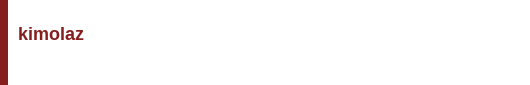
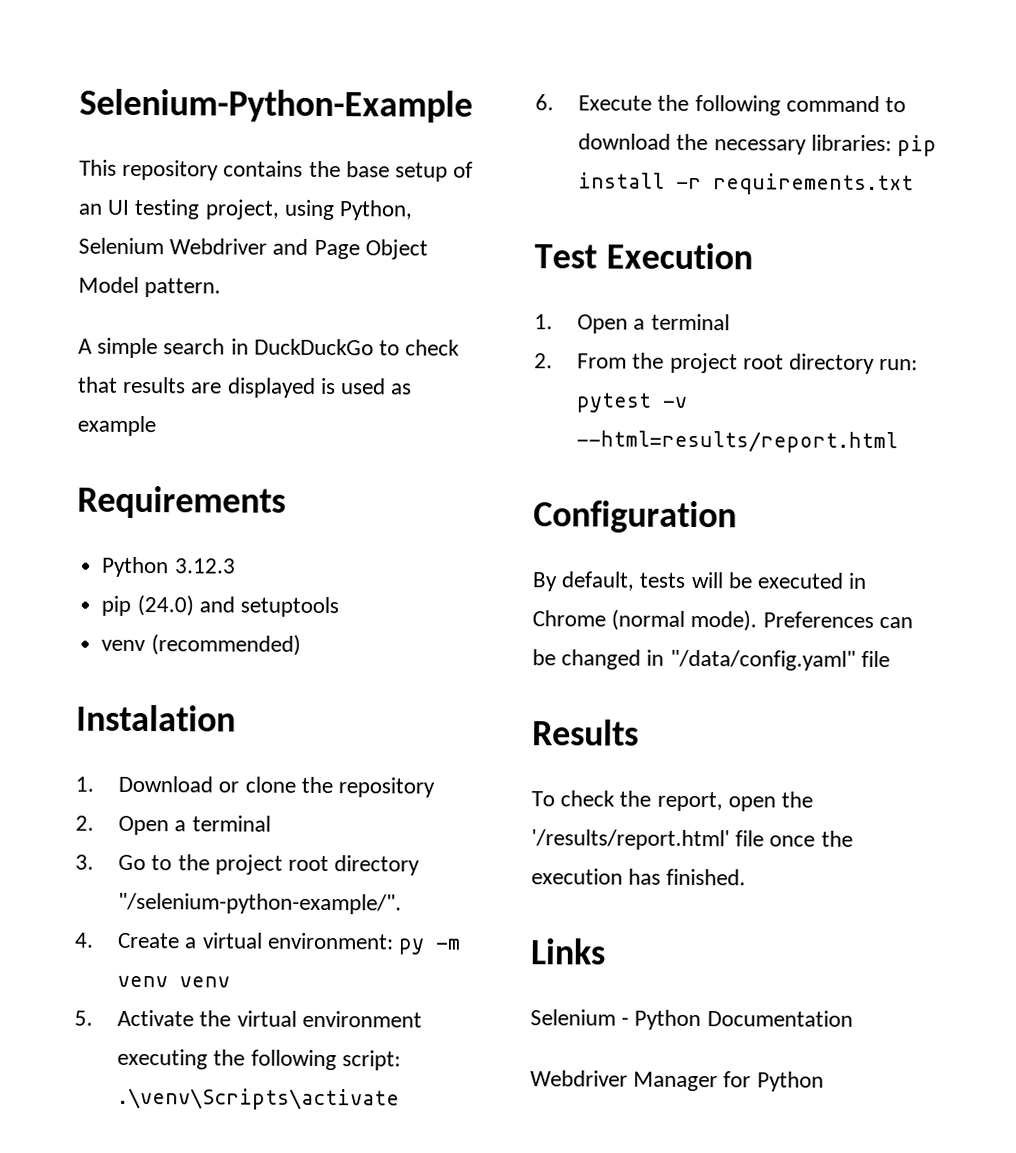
[18,27,84,40] kimolaz -> [79,88,473,123] [79,159,474,182] [78,198,414,221] [78,237,428,260] [78,276,222,298] [78,337,461,359] [77,376,413,398] [77,415,156,437] [77,485,286,519] [101,556,236,578] [101,594,339,618] [101,634,301,656] [76,704,236,732] [75,775,435,798] [75,815,271,836] [75,854,421,876] [118,892,403,915] [74,932,461,955] [117,975,231,988] [74,1009,422,1028] [117,1048,401,1071] [117,1087,401,1111] [535,94,906,116] [578,133,937,157] [578,172,915,196] [534,242,753,270] [534,313,730,334] [534,352,919,374] [576,392,688,413] [576,430,899,454] [533,500,737,534] [532,571,868,592] [532,609,913,632] [532,649,890,671] [532,719,639,746] [531,790,814,812] [531,829,853,851] [531,868,747,886] [530,938,606,965] [530,1009,853,1031] [530,1070,824,1092] Selenium-Python-Example // This repository contains the base setup of an UI testing project, using Python, Selenium Webdriver and Page Object Model pattern. // A simple search in DuckDuckGo to check that results are displayed is used as example // Requirements // Python 3.12.3 // pip (24.0) and setuptools // venv (recommended) // Instalation // 1. Download or clone the repository // 2. Open a terminal // 3. Go to the project root directory "/selenium-python-example/". // 4. Create a virtual environment: py -m venv venv // 5. Activate the virtual environment executing the following script: .\venv\Scripts\activate // 6. Execute the following command to download the necessary libraries: pip install -r requirements.txt // Test Execution // 1. Open a terminal // 2. From the project root directory run: pytest -v --html=results/report.html // Configuration // By default, tests will be executed in Chrome (normal mode). Preferences can be changed in "/data/config.yaml" file // Results // To check the report, open the '/results/report.html' file once the execution has finished. // Links // Selenium - Python Documentation // Webdriver Manager for Python

